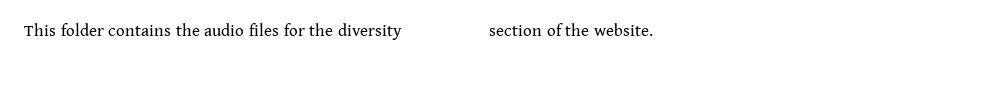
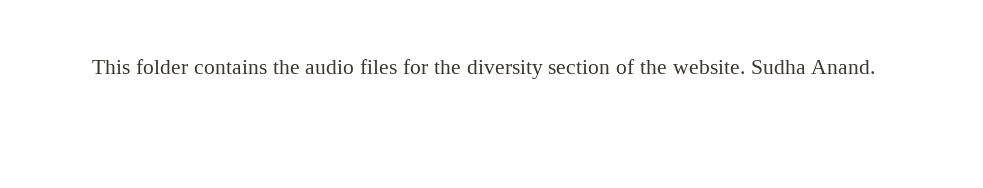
(653, 29) none -> [750,60,876,74] Sudha Anand.

